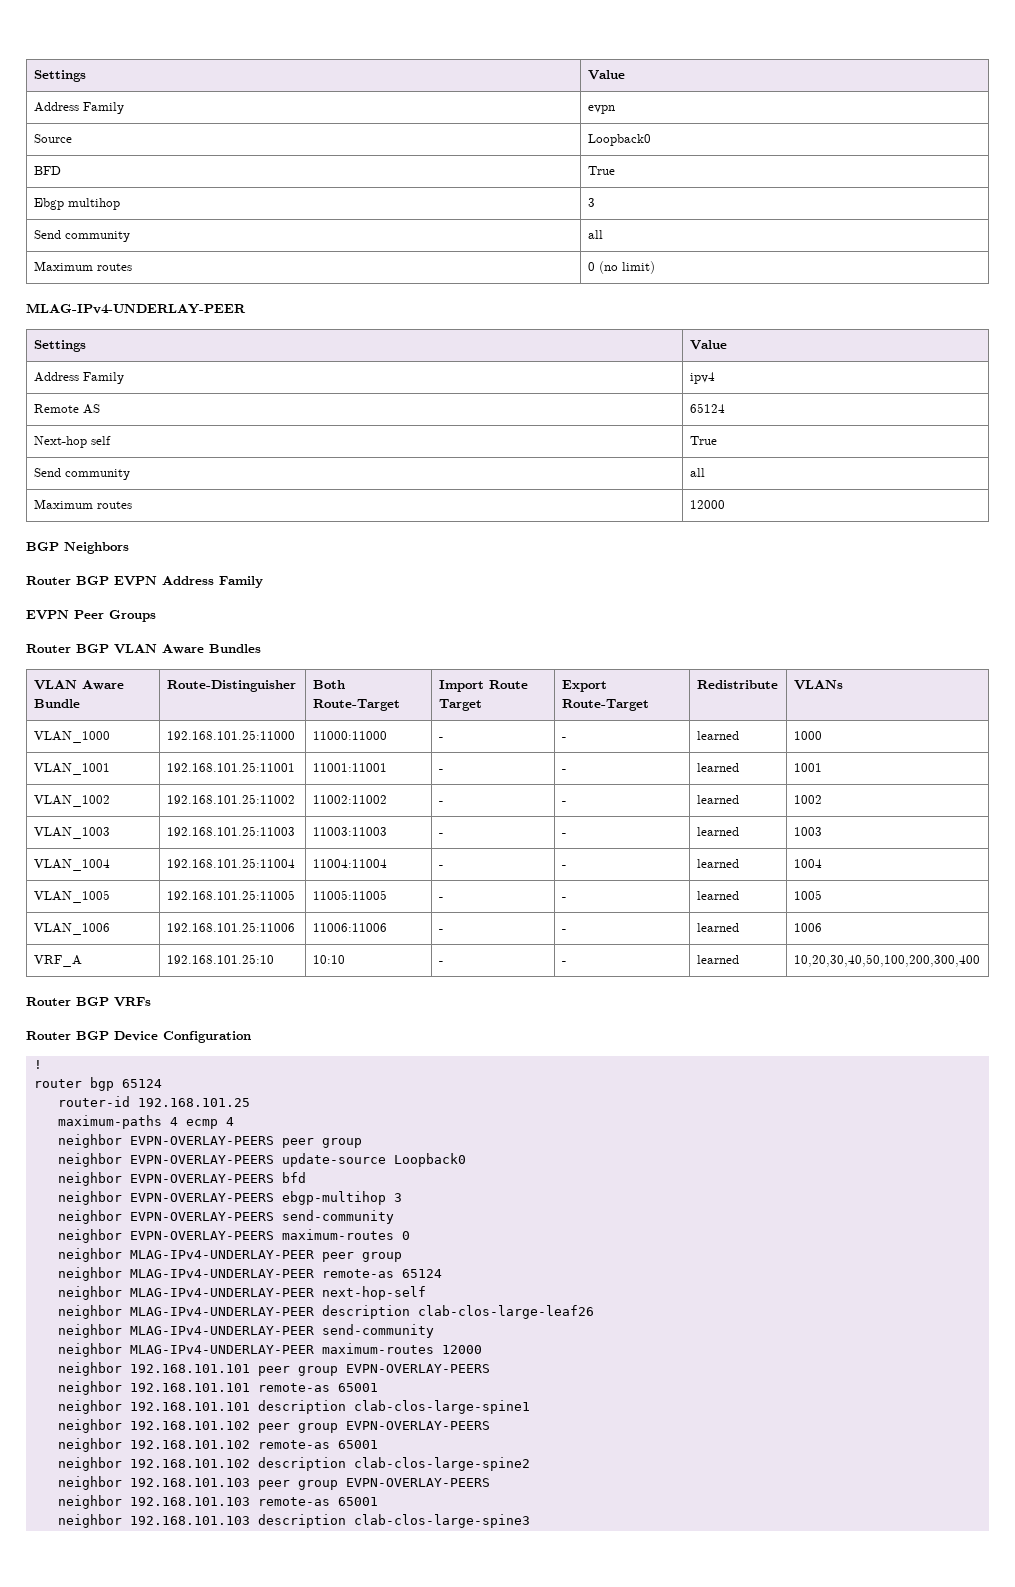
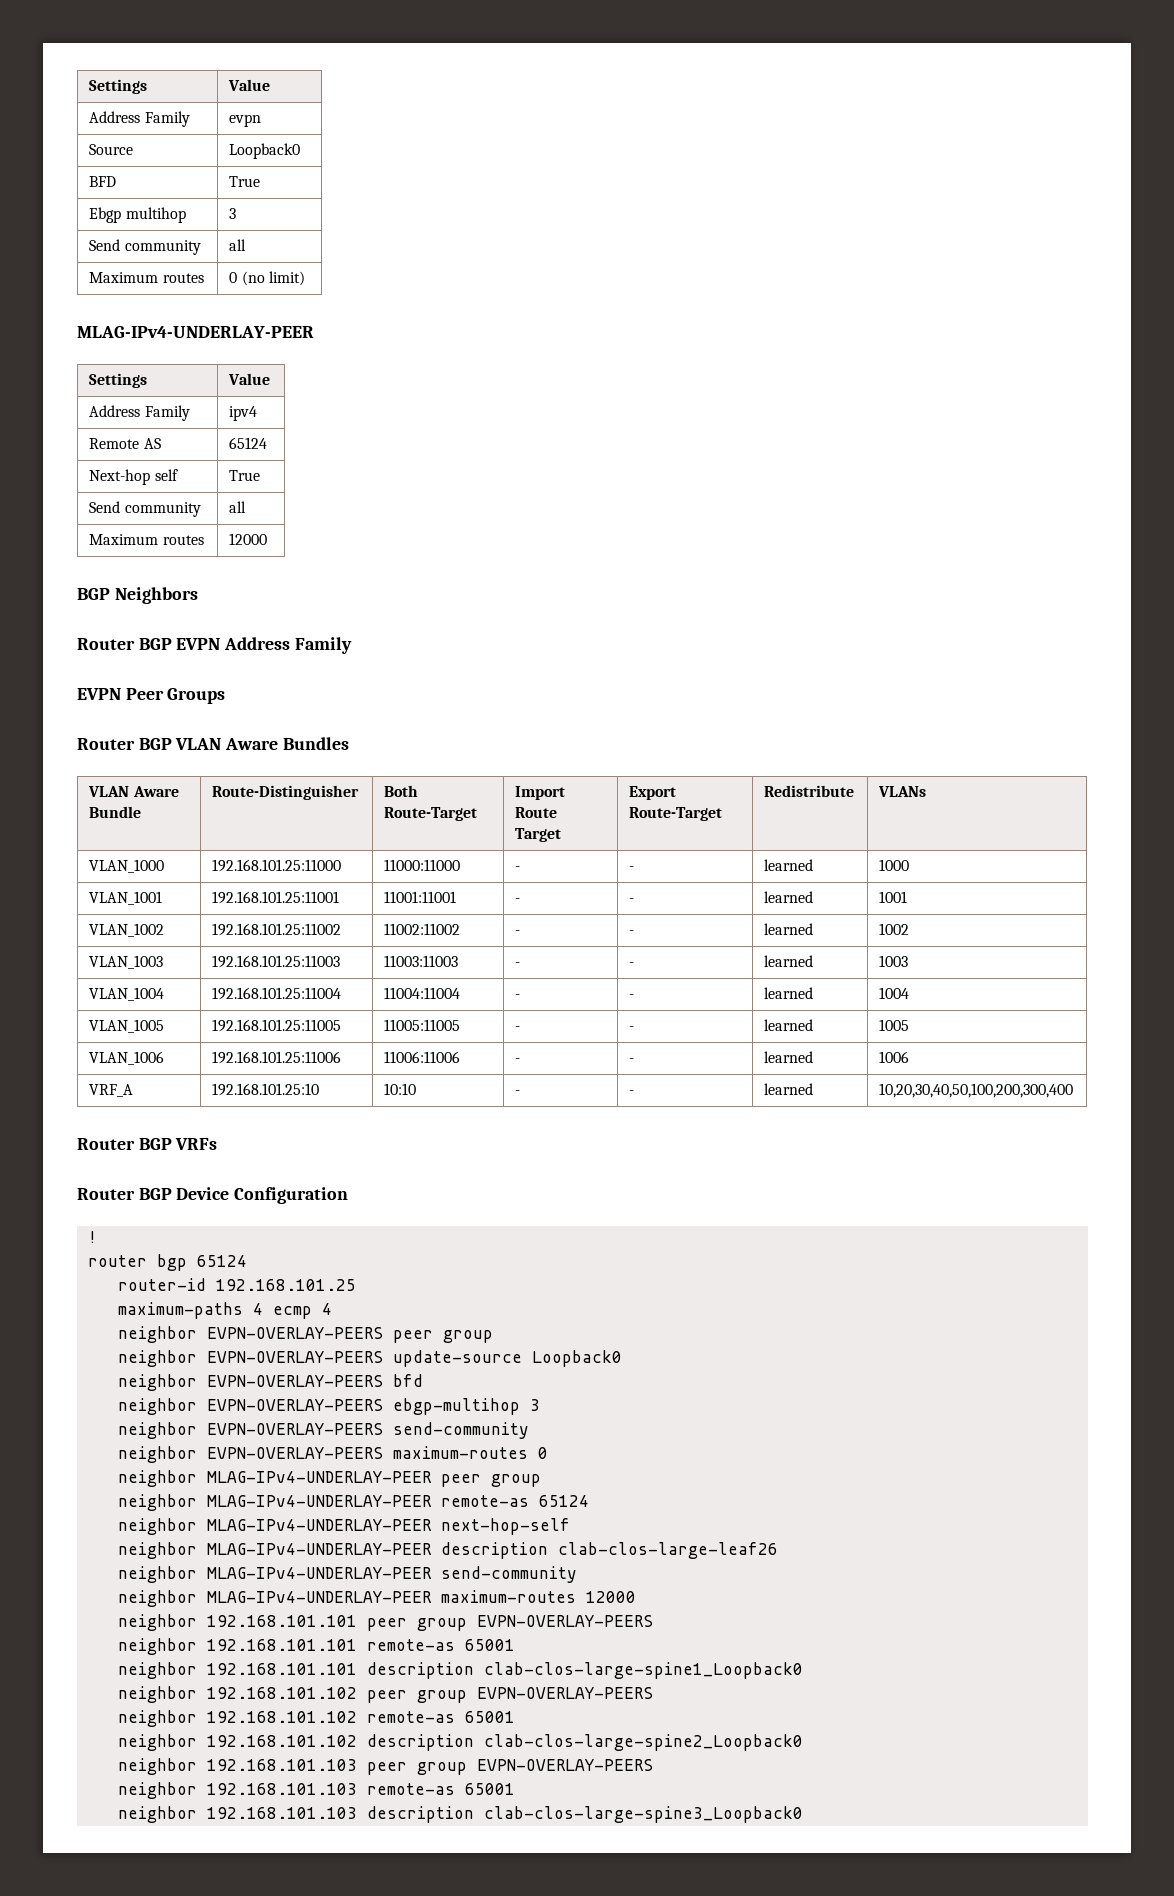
[353,1400,530,1414] clab-clos-large-spine1 -> [483,1662,803,1679] clab-clos-large-spine1_Loopback0
[353,1457,530,1471] clab-clos-large-spine2 -> [483,1734,803,1751] clab-clos-large-spine2_Loopback0
[353,1514,530,1528] clab-clos-large-spine3 -> [483,1806,803,1823] clab-clos-large-spine3_Loopback0

